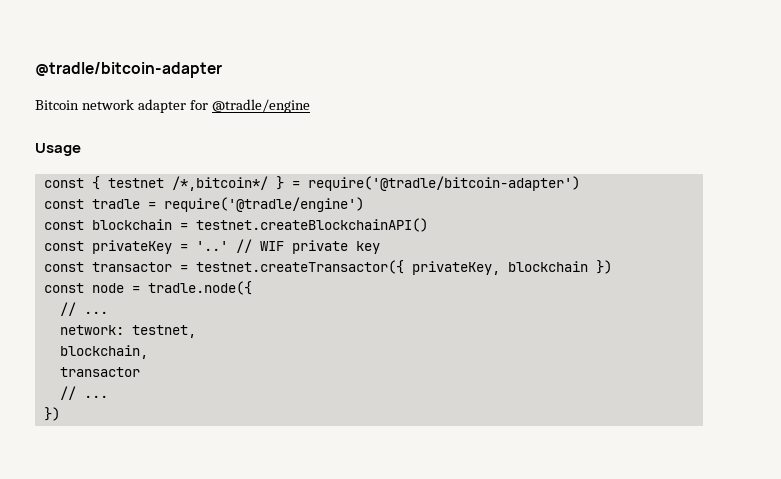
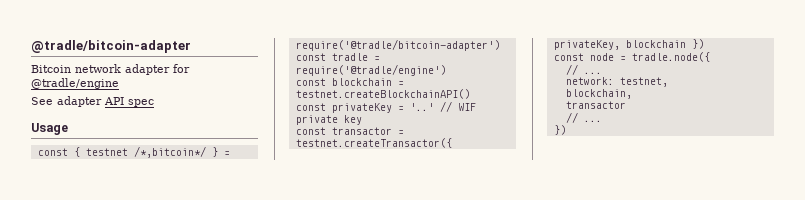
(310, 106) none -> [31,96,154,107] // See adapter API spec

